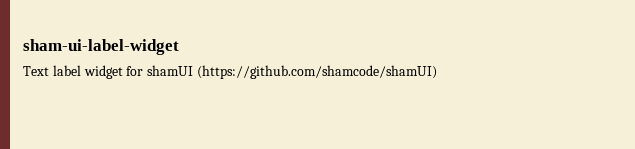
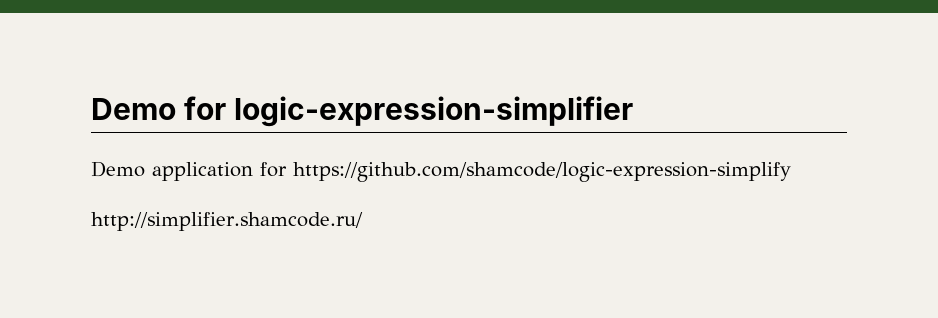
[23,39,179,55] [23,65,437,79] sham-ui-label-widget // Text label widget for shamUI (https://github.com/shamcode/shamUI) -> [91,96,634,127] [91,161,791,182] [91,212,363,231] Demo for logic-expression-simplifier // Demo application for https://github.com/shamcode/logic-expression-simplify // http://simplifier.shamcode.ru/

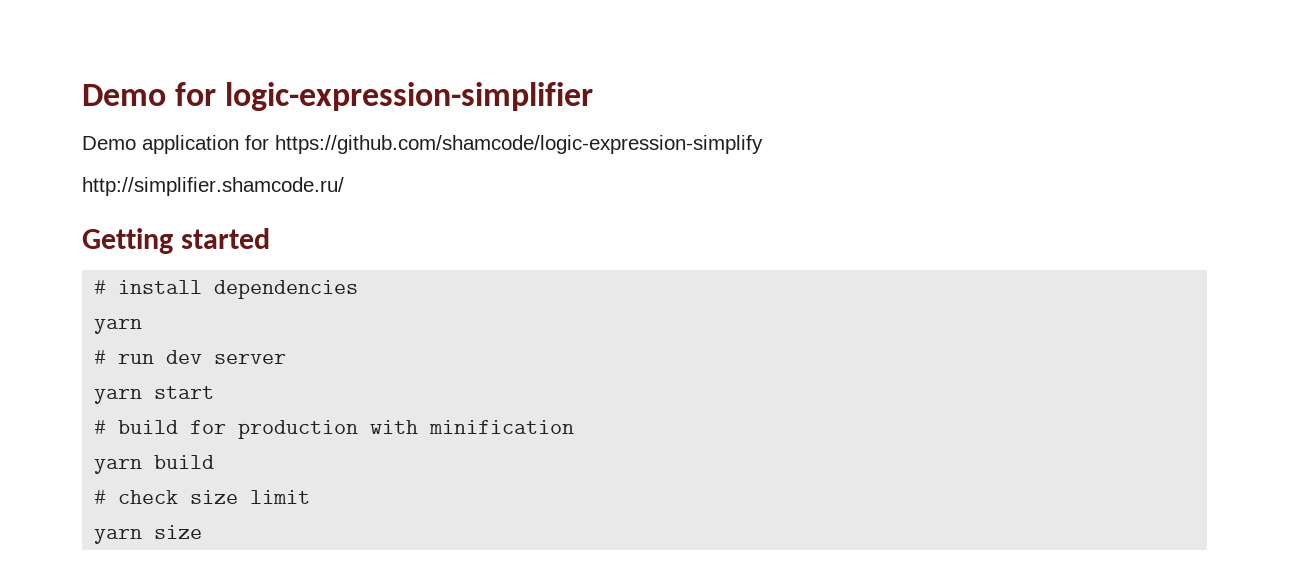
(363, 221) none -> [82,228,270,254] [94,280,359,299] [94,319,143,334] [94,350,287,364] [94,386,215,404] [94,420,575,439] [94,455,215,474] [94,490,311,504] [94,525,203,544] // Getting started // # install dependencies // yarn // # run dev server // yarn start // # build for production with minification // yarn build // # check size limit // yarn size

